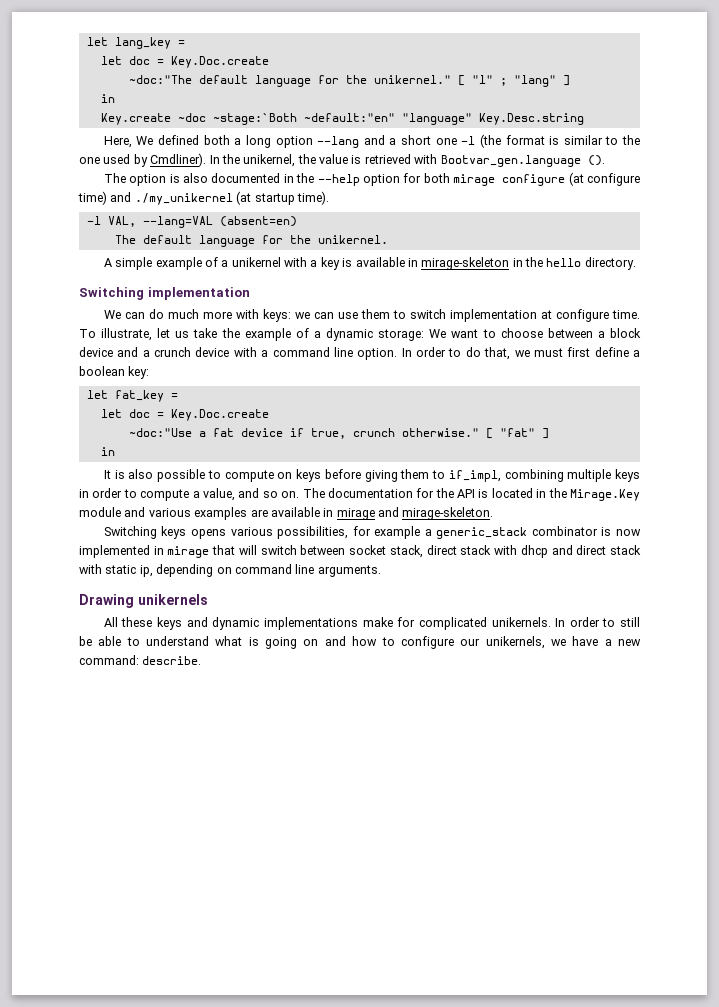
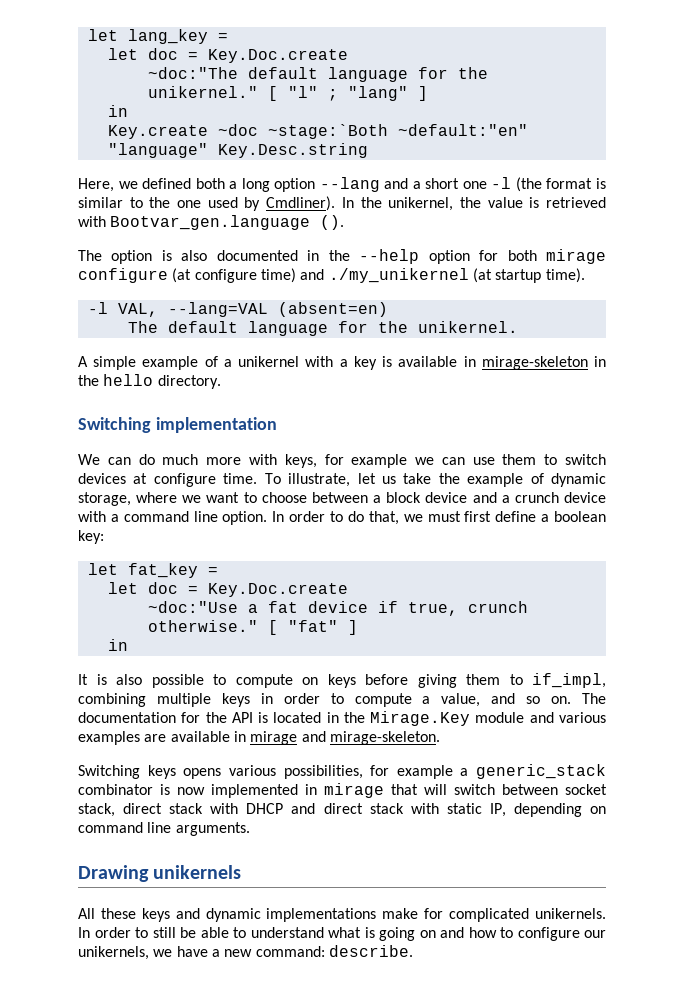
[136,136,154,145] We -> [118,181,138,189] we
[262,309,291,322] keys: -> [284,454,408,468] keys, for example
[449,309,537,322] implementation -> [78,473,126,484] devices
[313,328,447,341] a dynamic storage: We -> [551,473,607,487] [78,492,202,506] dynamic storage, where we
[520,545,548,558] dhcp -> [246,803,284,814] DHCP
[139,565,153,577] ip, -> [489,803,506,817] IP,

